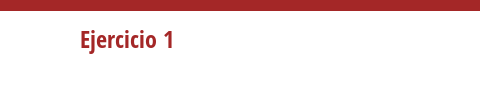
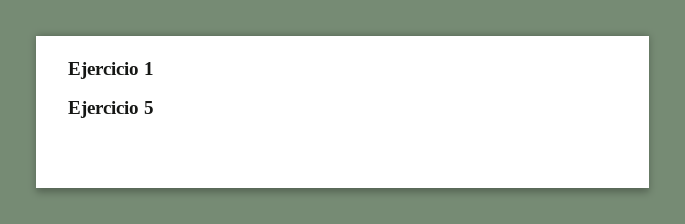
(175, 39) none -> [68,101,155,118] // Ejercicio 5

